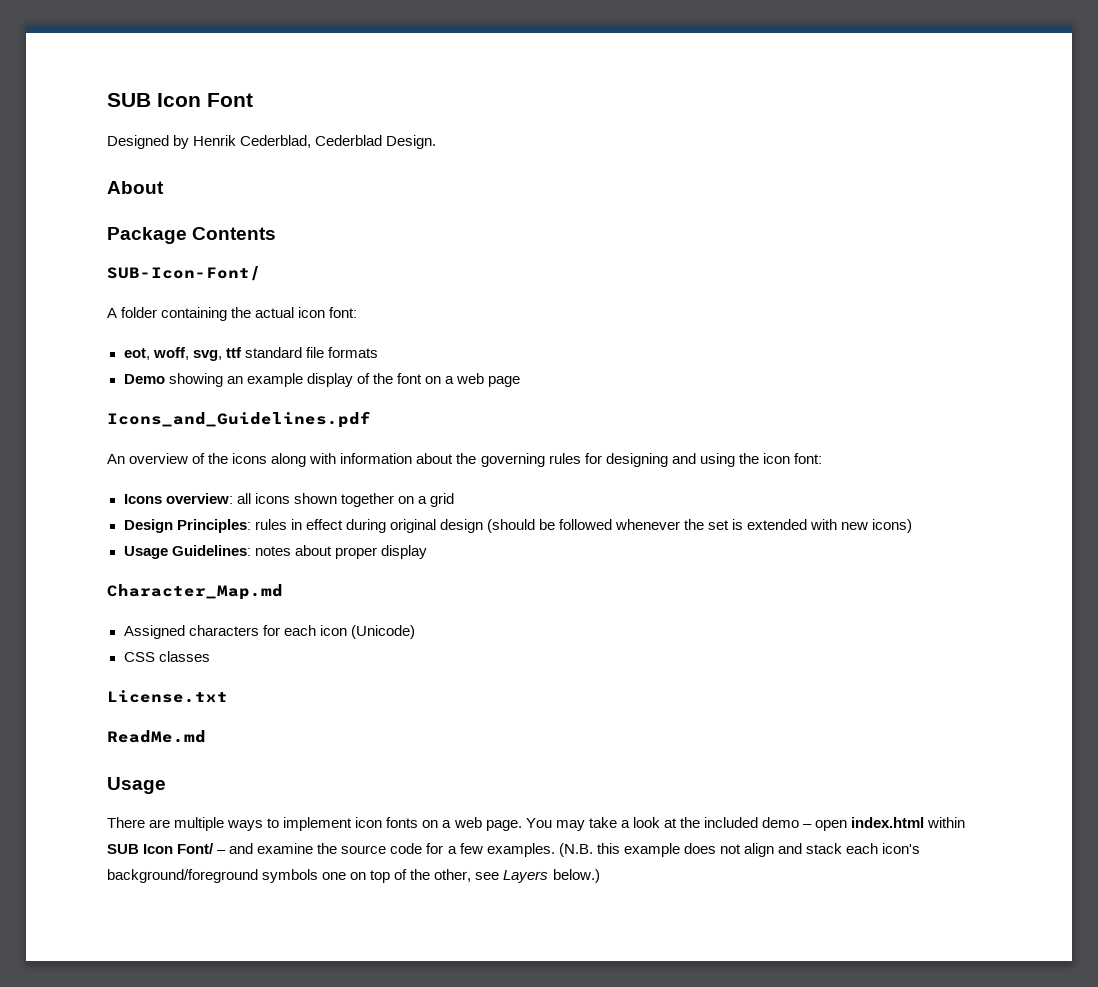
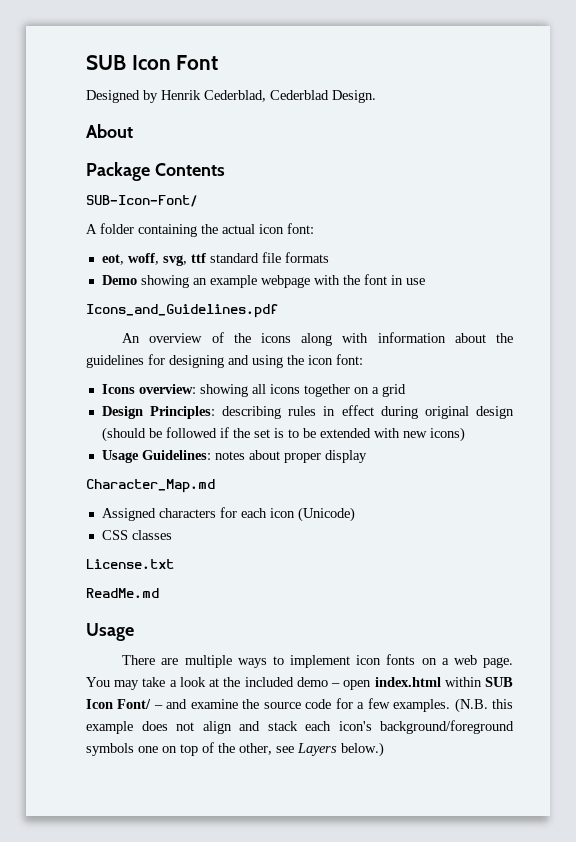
[306,373,521,387] display of the font on a web page -> [260,274,425,288] webpage with the font in use
[480,453,581,467] governing rules -> [86,355,144,368] guidelines
(233, 498) none -> [199,384,248,397] showing
[293,493,337,504] shown -> (300, 389) none
(251, 526) none -> [222,406,282,419] describing
[615,519,681,530] whenever -> [219,427,229,438] if
(744, 524) none -> [287,428,316,438] to be

